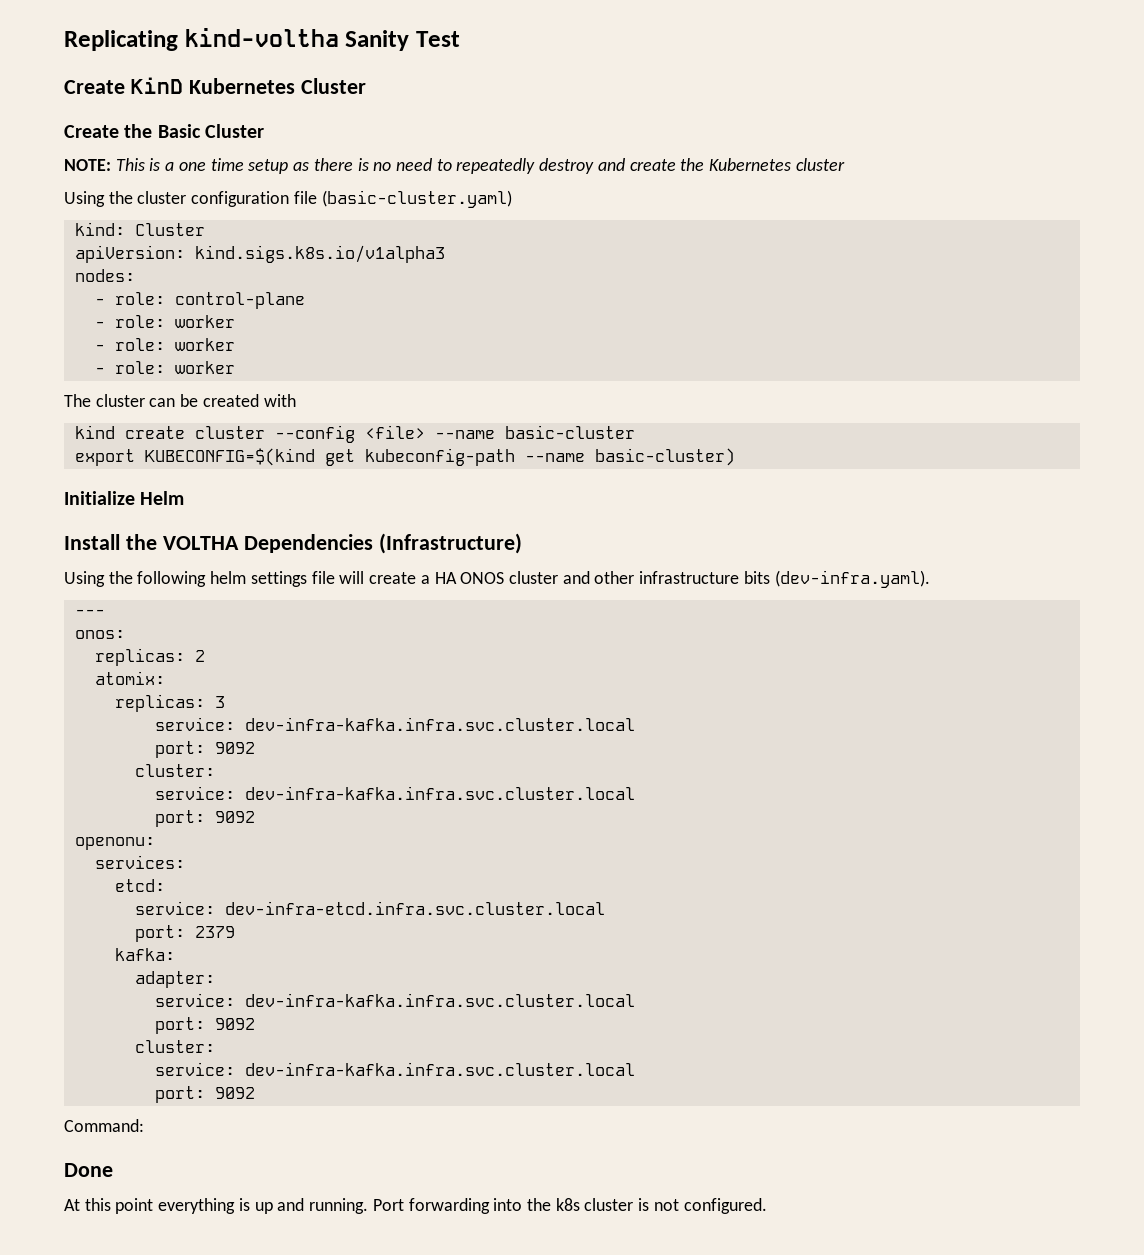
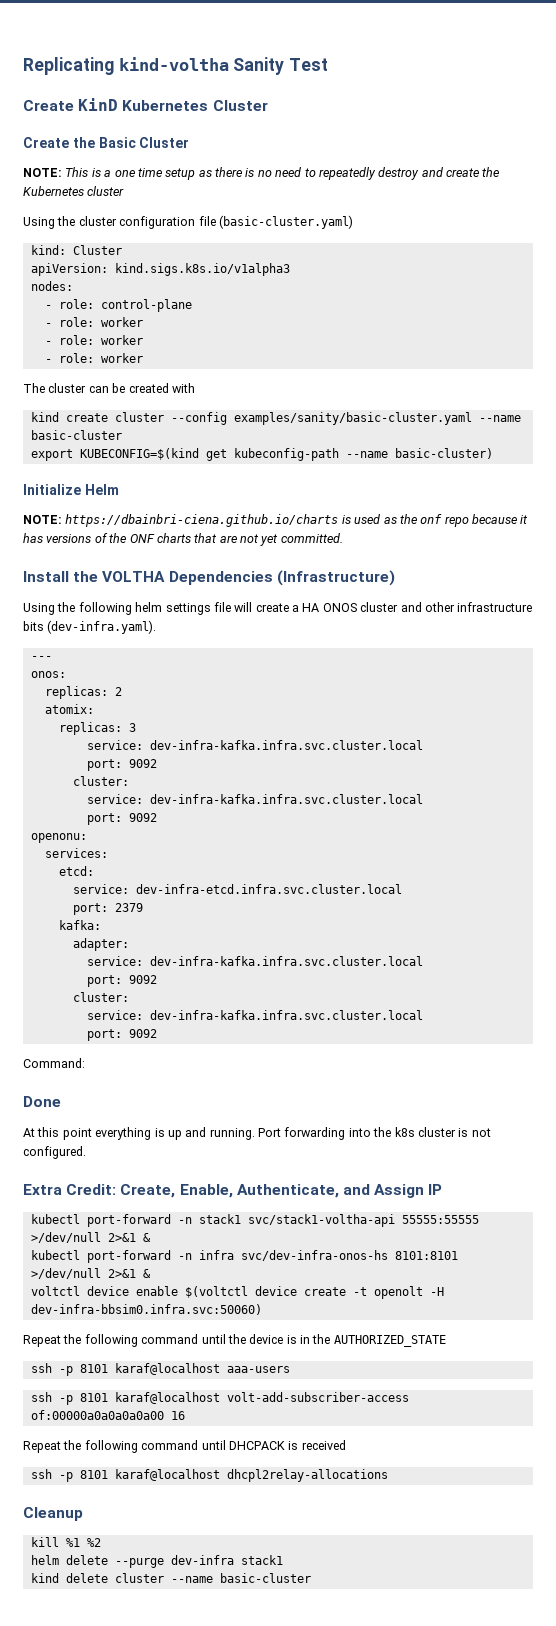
[364,425,425,439] <file> -> [233,412,472,425] examples/sanity/basic-cluster.yaml
(185, 498) none -> [23,514,529,527] [23,533,343,546] // NOTE: https://dbainbri-ciena.github.io/charts is used as the onf repo because it has versions of the ONF charts that are not yet committed.
(767, 1206) none -> [23,1184,443,1198] [30,1214,479,1227] [30,1232,151,1243] [30,1250,458,1263] [30,1268,151,1279] [30,1286,444,1299] [30,1304,262,1315] [23,1334,446,1347] [30,1363,290,1376] [30,1392,409,1405] [30,1410,185,1420] [23,1440,346,1453] [30,1469,388,1482] [23,1507,83,1521] [30,1537,101,1547] [30,1555,283,1568] [30,1573,311,1583] // Extra Credit: Create, Enable, Authenticate, and Assign IP // kubectl port-forward -n stack1 svc/stack1-voltha-api 55555:55555 >/dev/null 2>&1 & // kubectl port-forward -n infra svc/dev-infra-onos-hs 8101:8101 >/dev/null 2>&1 & // voltctl device enable $(voltctl device create -t openolt -H dev-infra-bbsim0.infra.svc:50060) // Repeat the following command until the device is in the AUTHORIZED_STATE // ssh -p 8101 karaf@localhost aaa-users // ssh -p 8101 karaf@localhost volt-add-subscriber-access of:00000a0a0a0a0a00 16 // Repeat the following command until DHCPACK is received // ssh -p 8101 karaf@localhost dhcpl2relay-allocations // Cleanup // kill %1 %2 // helm delete --purge dev-infra stack1 // kind delete cluster --name basic-cluster

